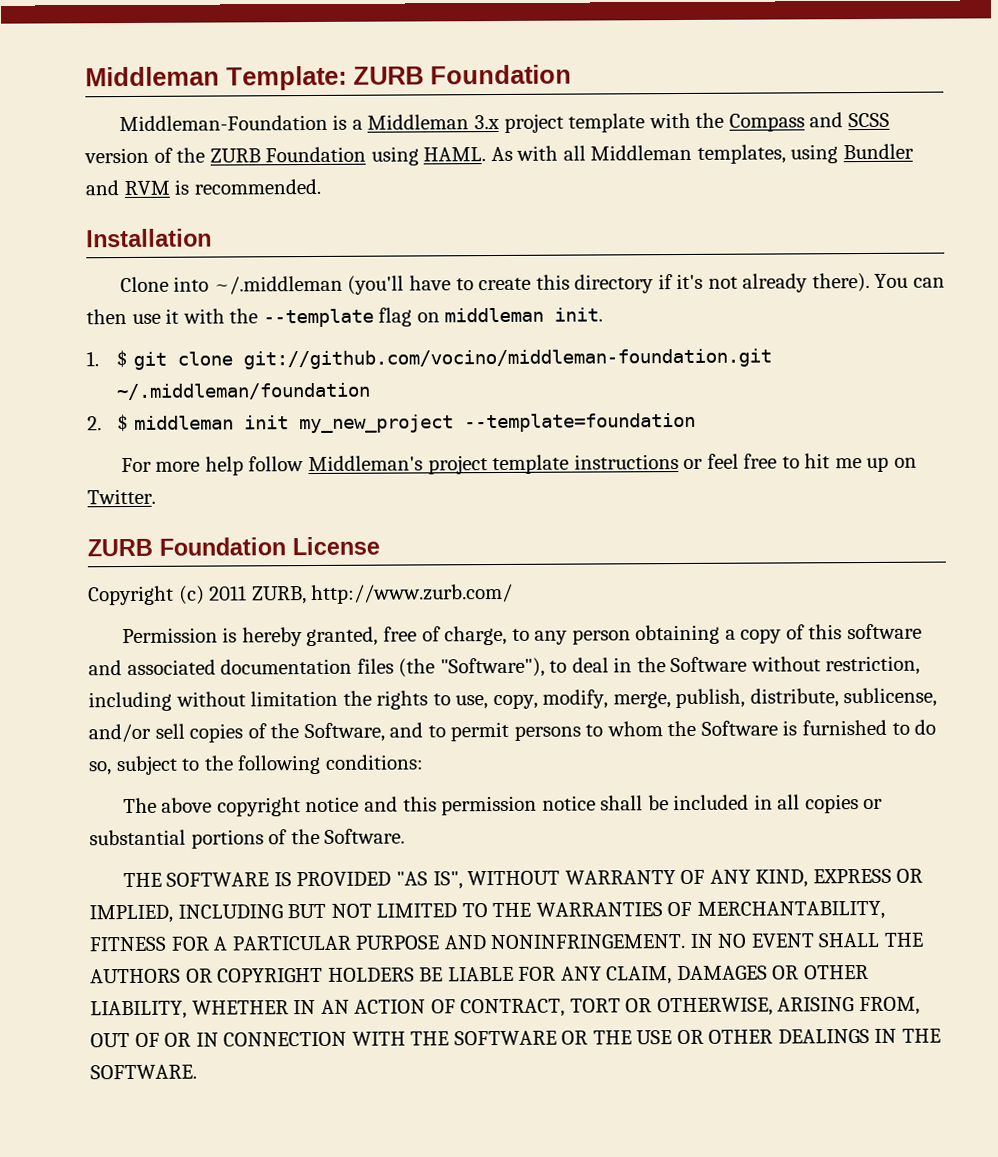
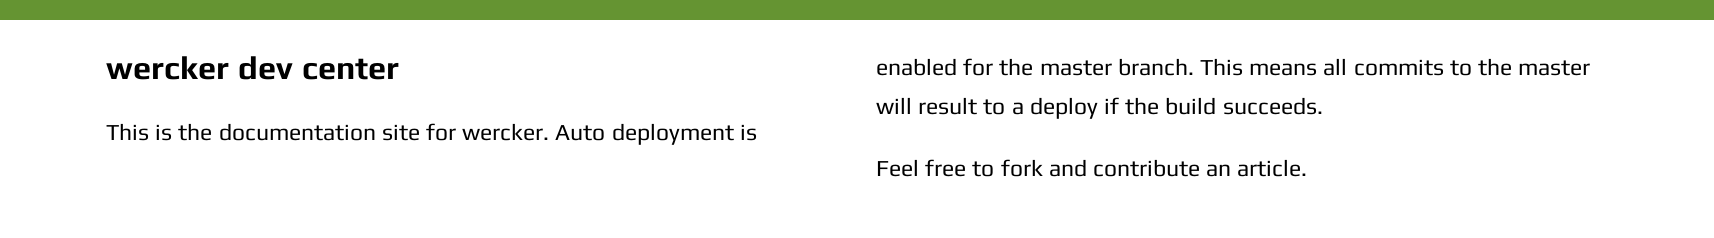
[85,64,572,91] [118,112,890,133] [84,143,914,166] [85,178,321,196] [86,228,212,248] [119,272,945,295] [86,307,604,328] [86,348,772,370] [116,382,372,401] [87,412,696,434] [120,453,917,476] [87,488,156,505] [87,536,380,557] [88,583,514,606] [121,623,922,647] [88,655,921,678] [88,687,938,712] [88,719,937,743] [88,754,424,776] [122,794,884,817] [89,828,406,849] [122,868,924,890] [89,900,885,924] [89,932,923,952] [90,965,869,985] [90,996,920,1020] [90,1028,942,1048] [90,1064,197,1080] Middleman Template: ZURB Foundation // Middleman-Foundation is a Middleman 3.x project template with the Compass and SCSS version of the ZURB Foundation using HAML. As with all Middleman templates, using Bundler and RVM is recommended. // Installation // Clone into ~/.middleman (you'll have to create this directory if it's not already there). You can then use it with the --template flag on middleman init. // 1. $ git clone git://github.com/vocino/middleman-foundation.git ~/.middleman/foundation // 2. $ middleman init my_new_project --template=foundation // For more help follow Middleman's project template instructions or feel free to hit me up on Twitter. // ZURB Foundation License // Copyright (c) 2011 ZURB, http://www.zurb.com/ // Permission is hereby granted, free of charge, to any person obtaining a copy of this software and associated documentation files (the "Software"), to deal in the Software without restriction, including without limitation the rights to use, copy, modify, merge, publish, distribute, sublicense, and/or sell copies of the Software, and to permit persons to whom the Software is furnished to do so, subject to the following conditions: // The above copyright notice and this permission notice shall be included in all copies or substantial portions of the Software. // THE SOFTWARE IS PROVIDED "AS IS", WITHOUT WARRANTY OF ANY KIND, EXPRESS OR IMPLIED, INCLUDING BUT NOT LIMITED TO THE WARRANTIES OF MERCHANTABILITY, FITNESS FOR A PARTICULAR PURPOSE AND NONINFRINGEMENT. IN NO EVENT SHALL THE AUTHORS OR COPYRIGHT HOLDERS BE LIABLE FOR ANY CLAIM, DAMAGES OR OTHER LIABILITY, WHETHER IN AN ACTION OF CONTRACT, TORT OR OTHERWISE, ARISING FROM, OUT OF OR IN CONNECTION WITH THE SOFTWARE OR THE USE OR OTHER DEALINGS IN THE SOFTWARE. -> [106,56,399,80] [106,123,757,145] [876,58,1591,76] [876,97,1323,119] [876,159,1308,177] wercker dev center // This is the documentation site for wercker. Auto deployment is enabled for the master branch. This means all commits to the master will result to a deploy if the build succeeds. // Feel free to fork and contribute an article.

